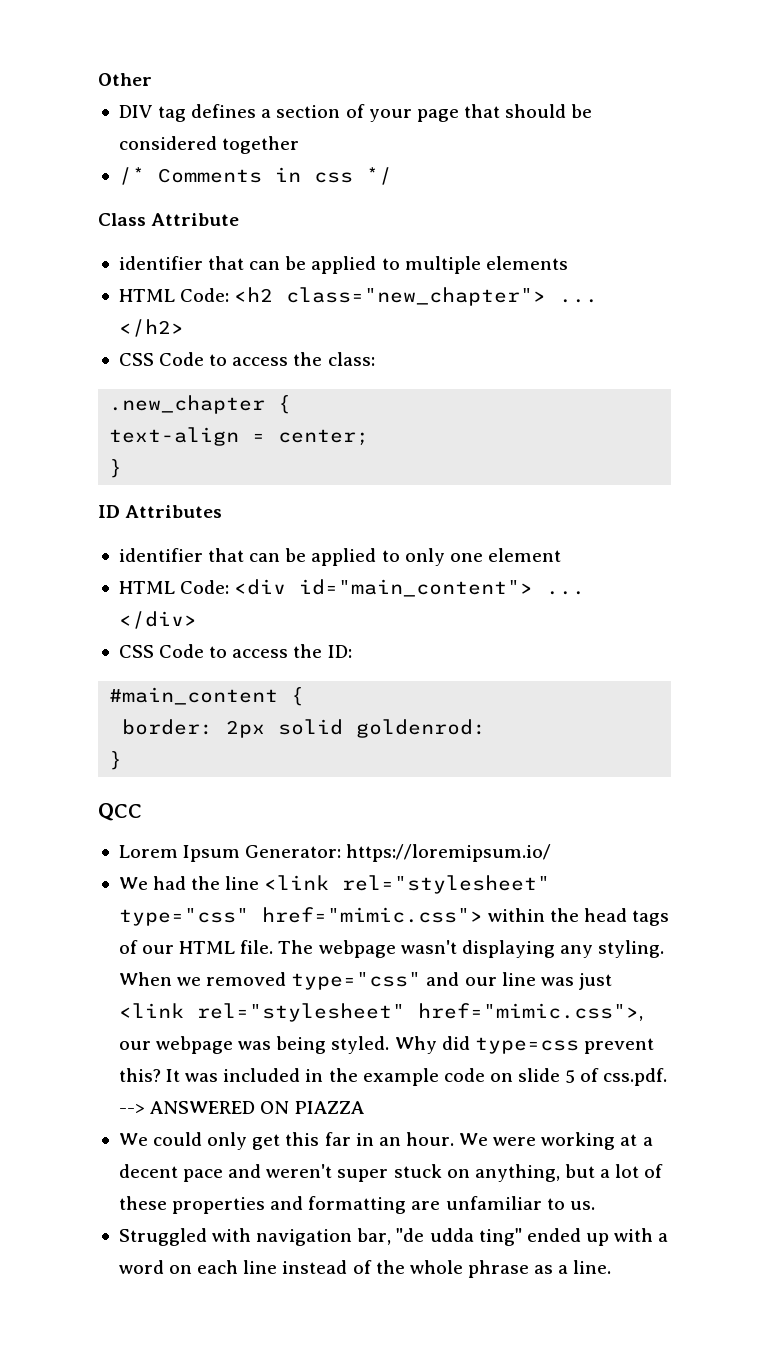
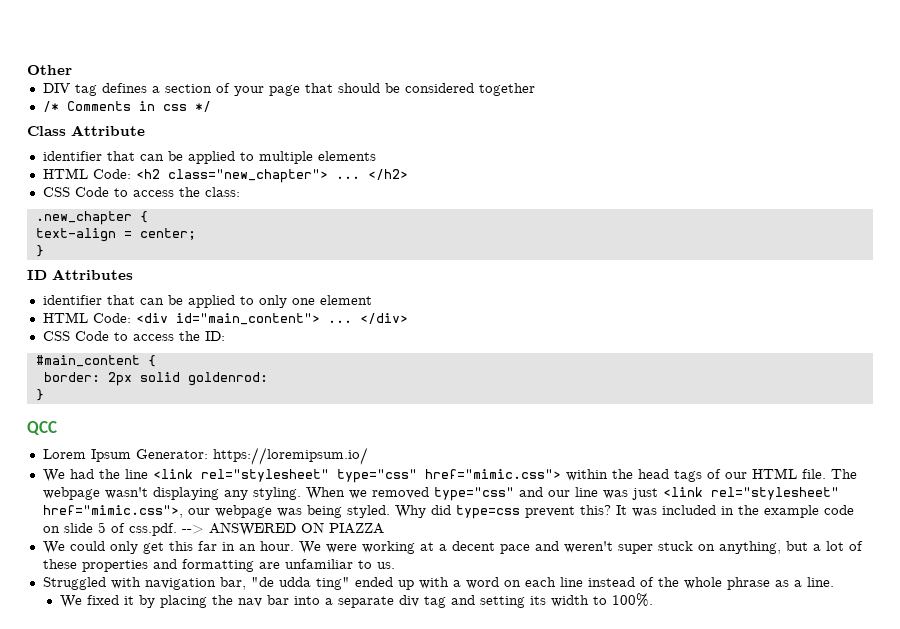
(612, 1267) none -> [59,593,653,608] // We fixed it by placing the nav bar into a separate div tag and setting its width to 100%.

